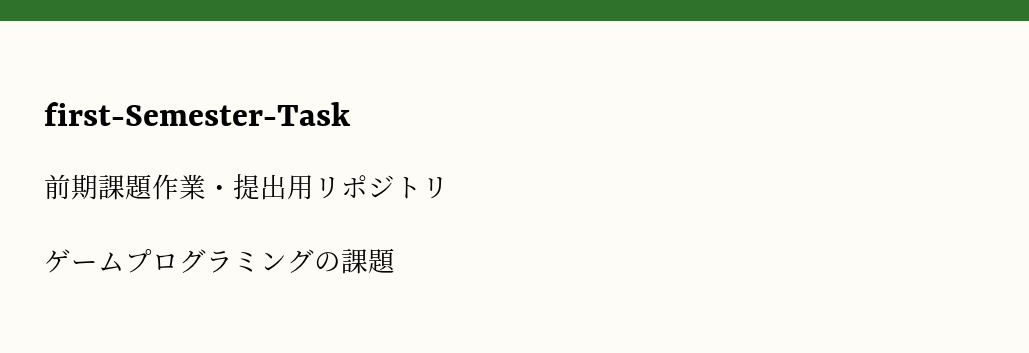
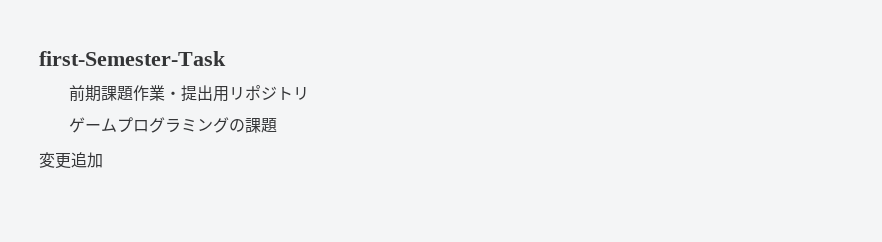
(395, 261) none -> [39,152,103,169] // 変更追加

